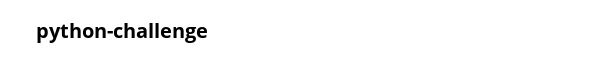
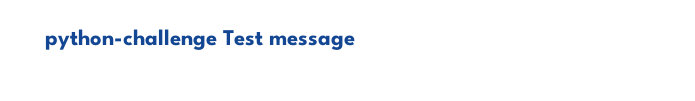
(208, 33) none -> [223,30,356,50] Test message

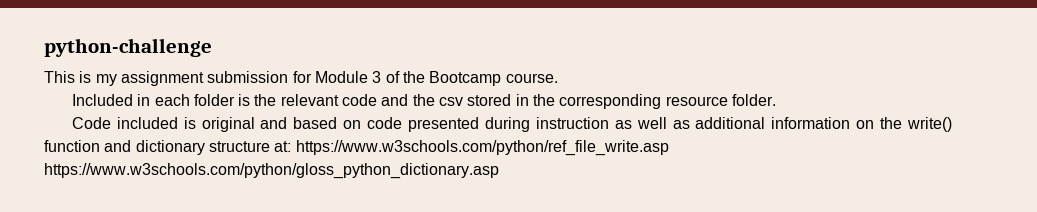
[223,30,356,50] Test message -> [44,71,558,86] [71,94,777,109] [71,117,952,132] [44,140,669,156] [44,163,499,179] // This is my assignment submission for Module 3 of the Bootcamp course. // Included in each folder is the relevant code and the csv stored in the corresponding resource folder. // Code included is original and based on code presented during instruction as well as additional information on the write() function and dictionary structure at: https://www.w3schools.com/python/ref_file_write.asp https://www.w3schools.com/python/gloss_python_dictionary.asp

